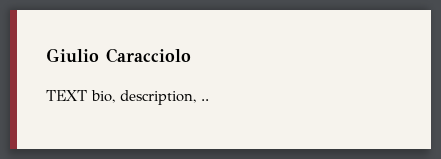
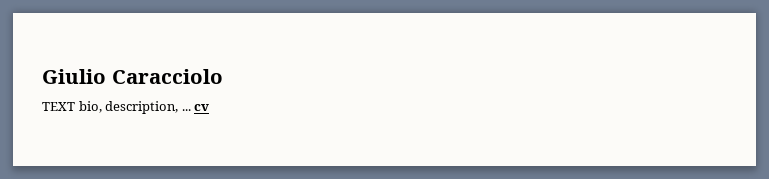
[201,99,209,101] .. -> [181,104,210,111] ... cv

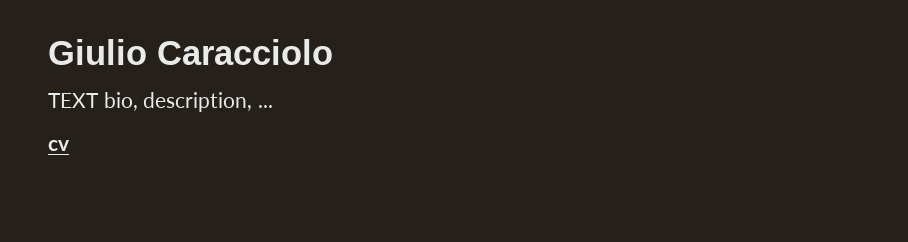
(191, 110) none -> (274, 106) //

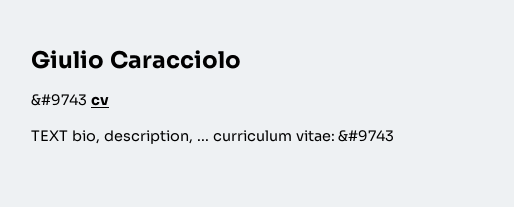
(333, 52) none -> [31,94,109,106] // &#9743 cv
[48,140,69,151] // cv -> [212,130,395,142] curriculum vitae: &#9743

